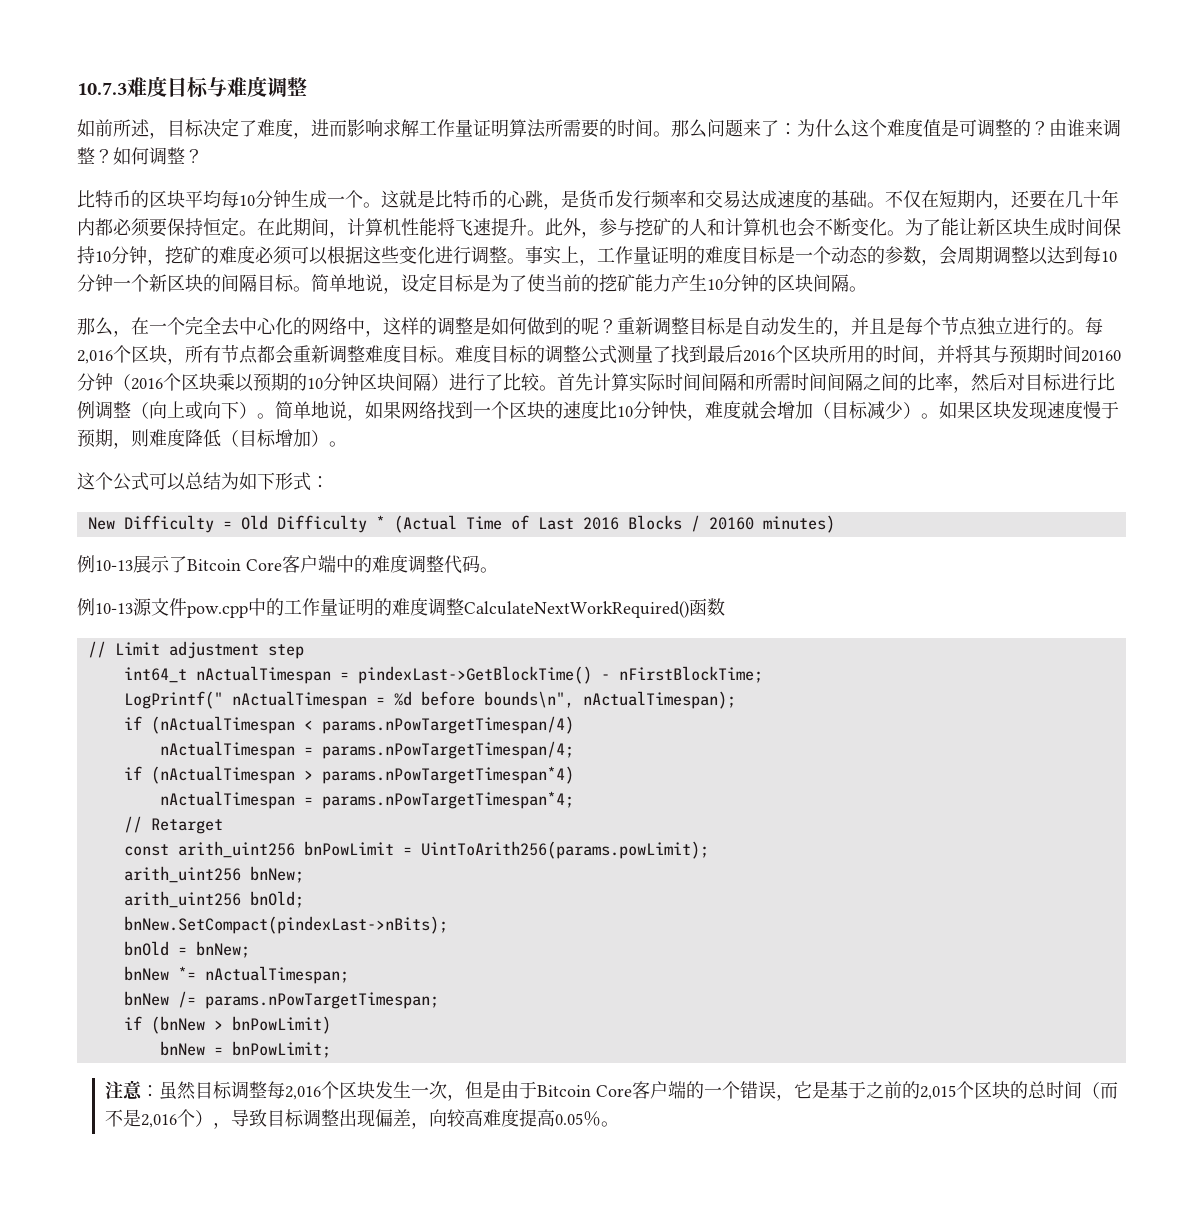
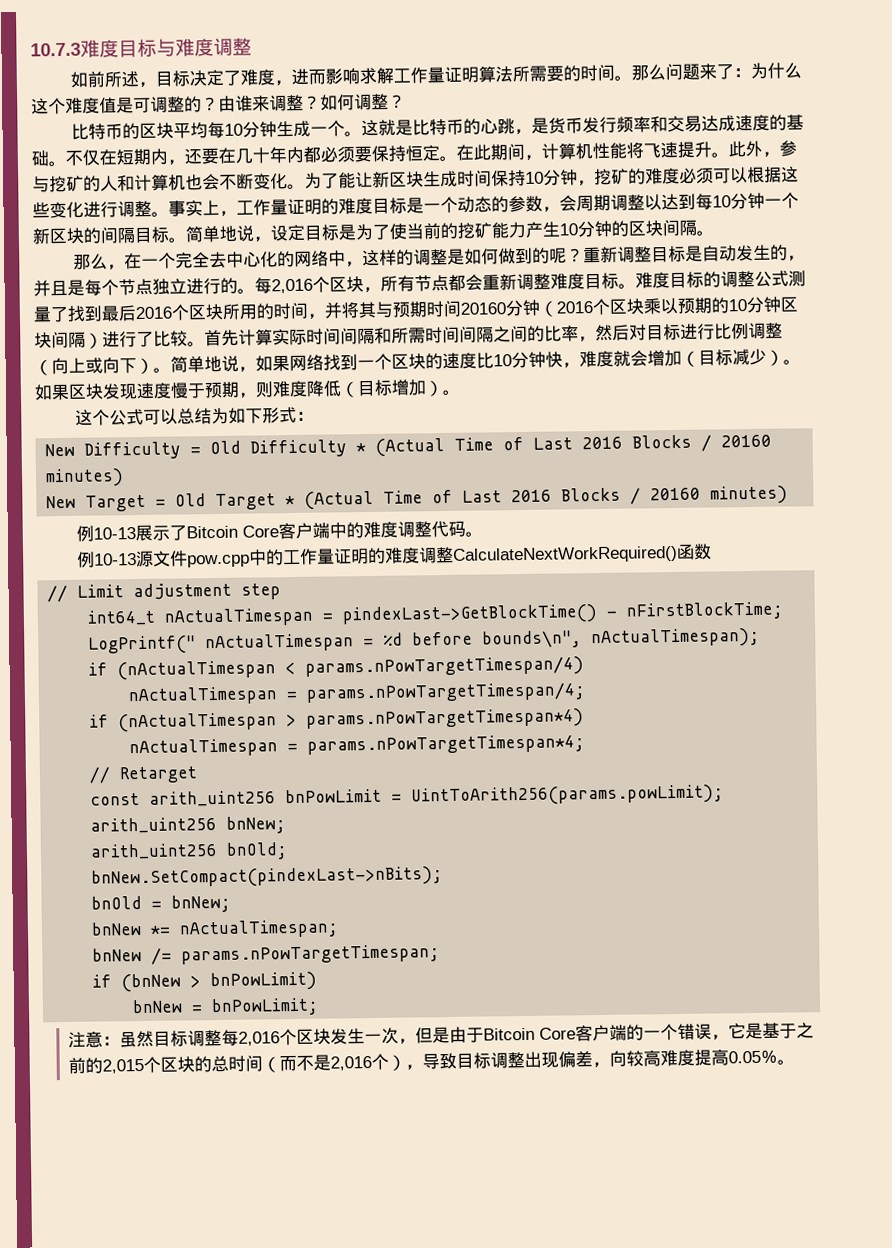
(835, 524) none -> [46,485,789,512] // New Target = Old Target * (Actual Time of Last 2016 Blocks / 20160 minutes)

